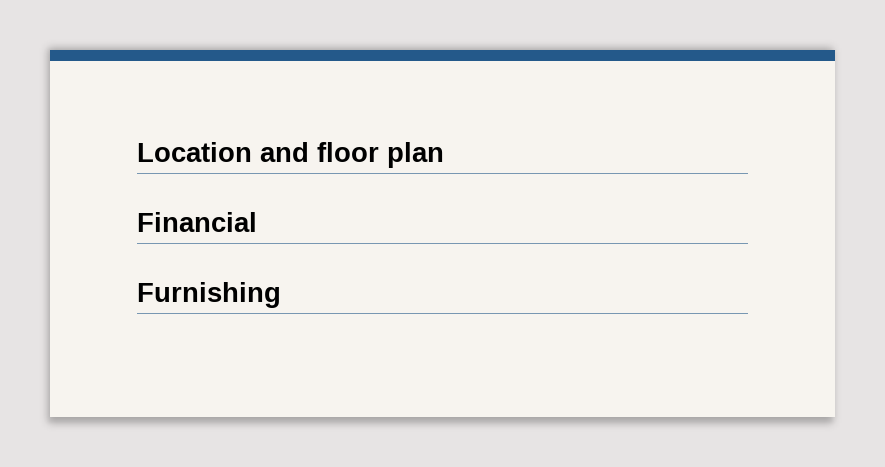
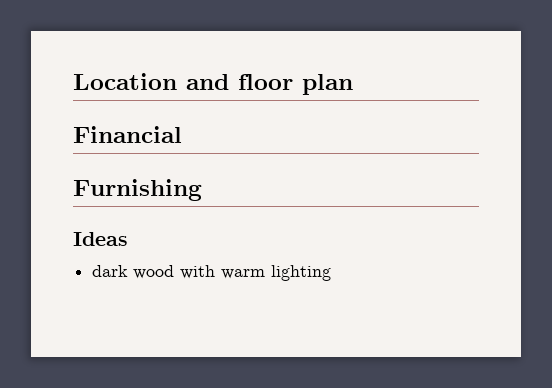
(281, 295) none -> [73,232,128,246] [92,265,332,281] // Ideas // dark wood with warm lighting

